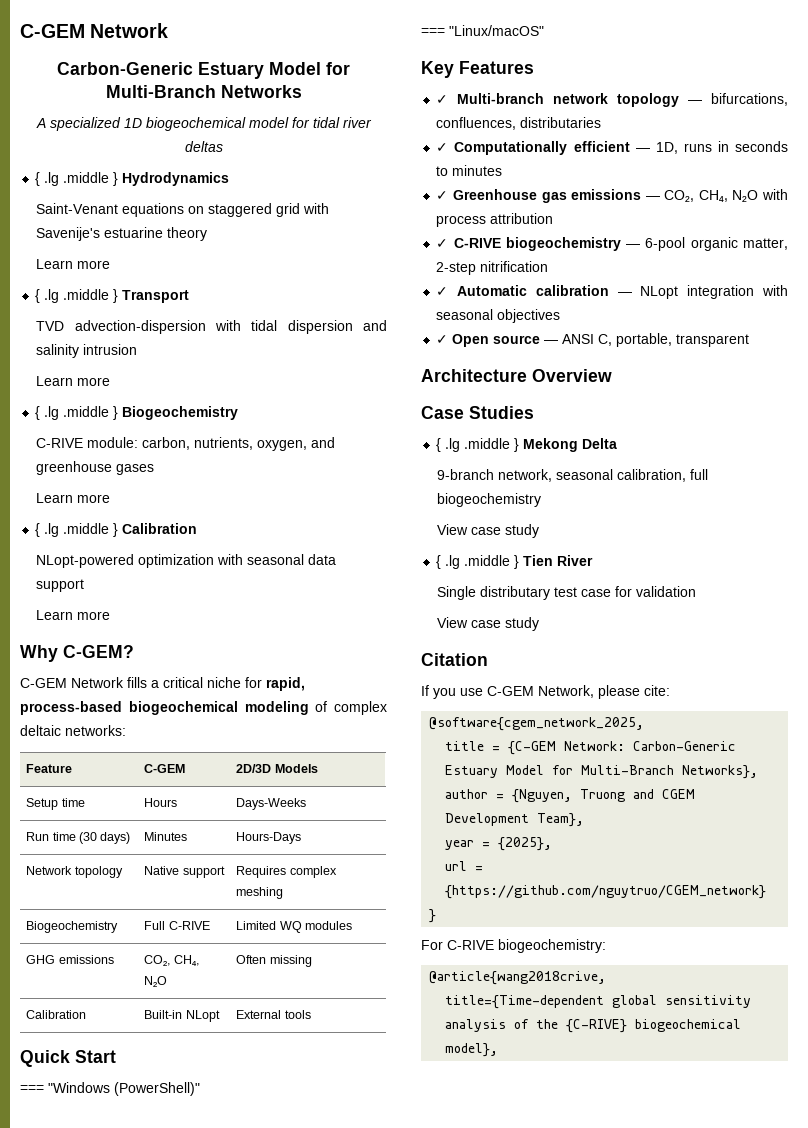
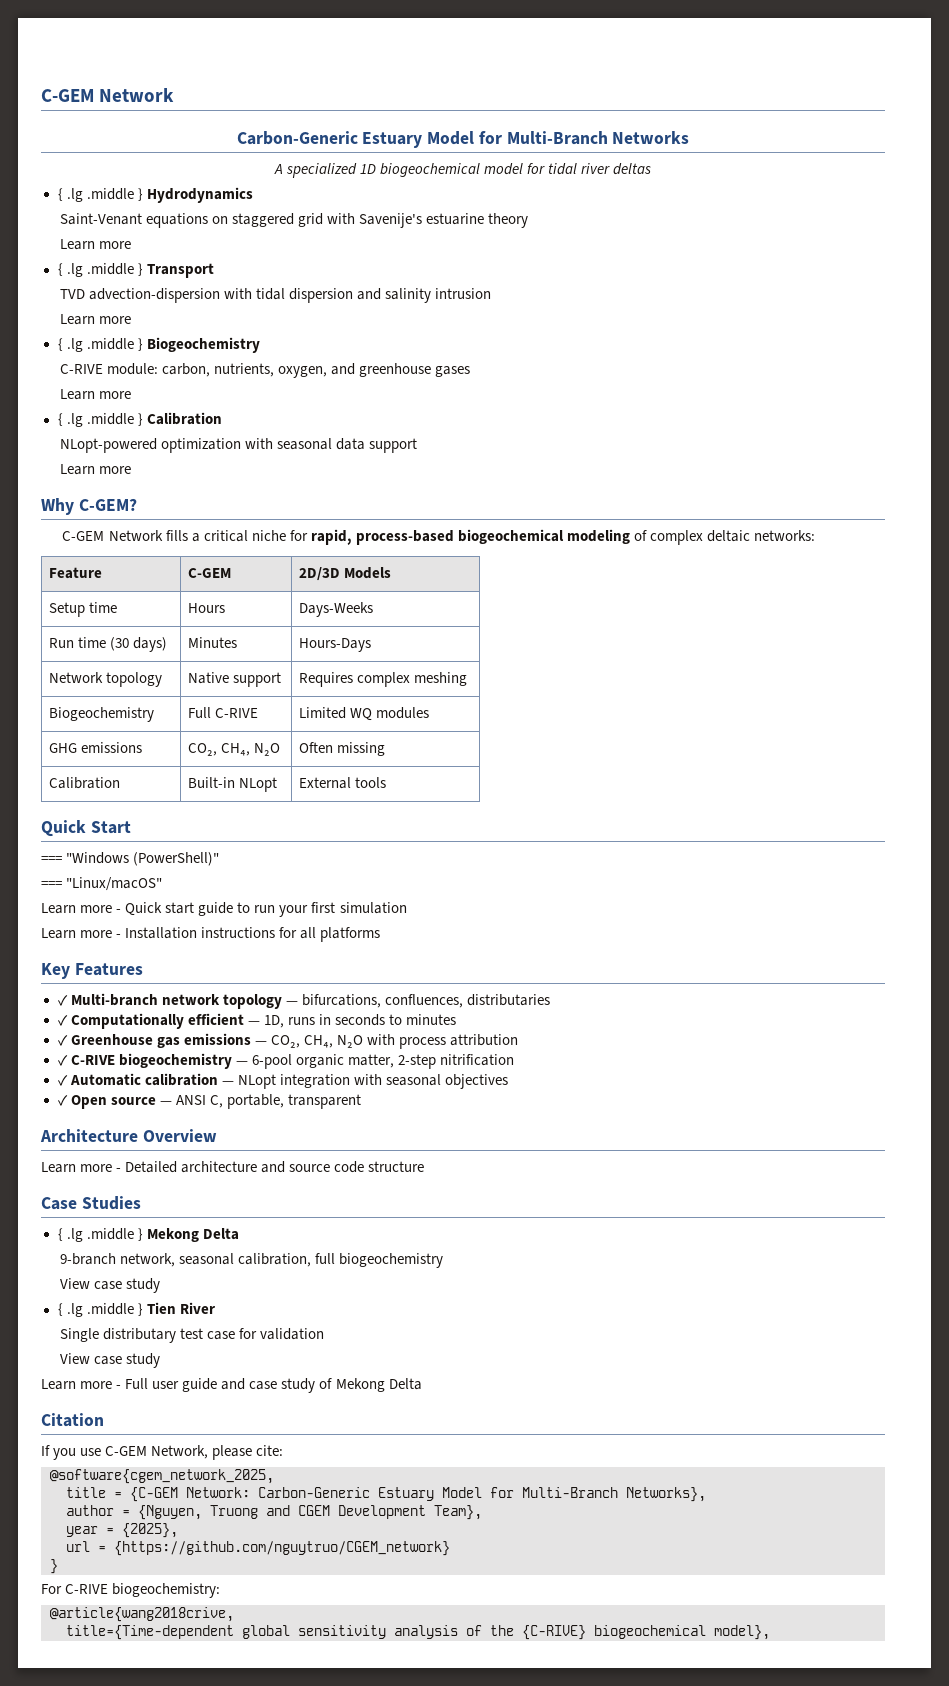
(544, 30) none -> [41,902,407,917] [41,927,381,942] // Learn more - Quick start guide to run your first simulation // Learn more - Installation instructions for all platforms
(612, 375) none -> [41,1161,425,1173] // Learn more - Detailed architecture and source code structure
(540, 624) none -> [41,1378,422,1393] // Learn more - Full user guide and case study of Mekong Delta

